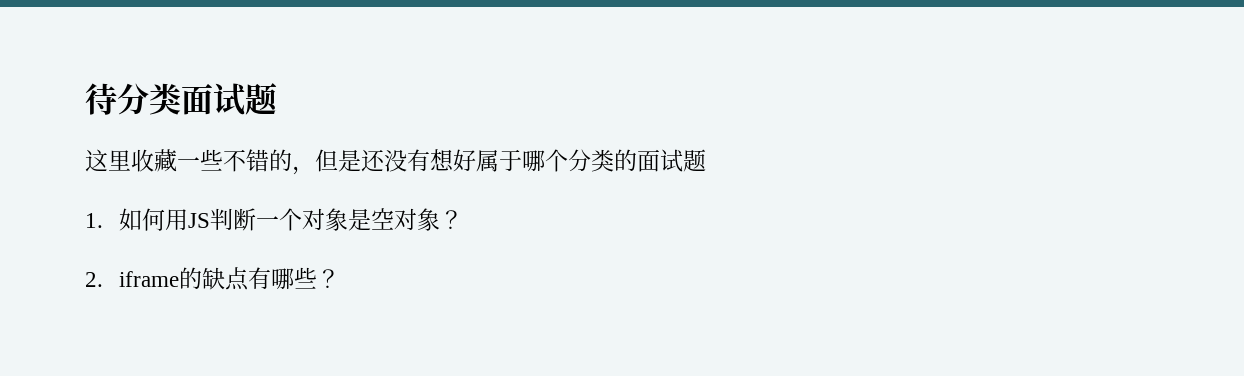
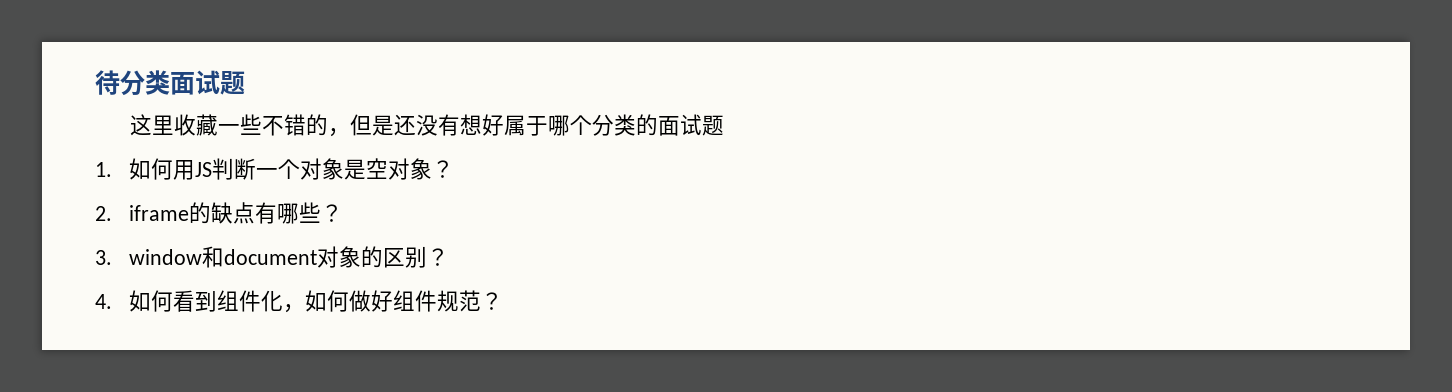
(340, 278) none -> [95,246,449,268] [95,290,503,313] // 3. window和document对象的区别？ // 4.如何看到组件化，如何做好组件规范？

